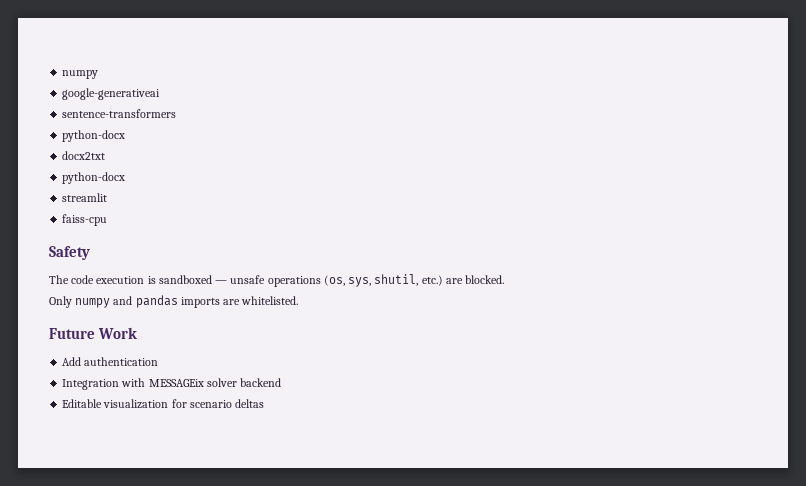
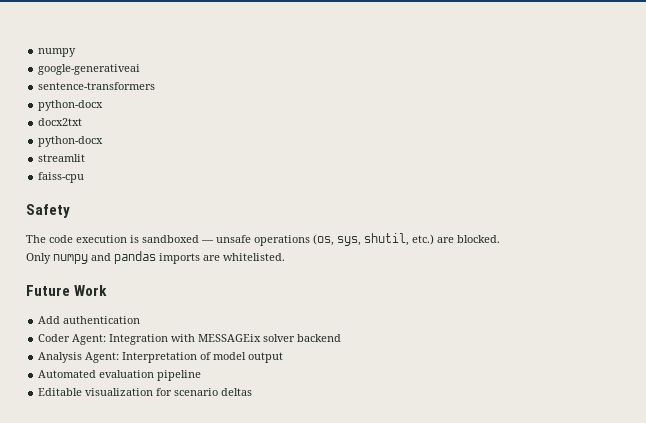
(159, 361) none -> [38,334,107,345] Coder Agent:
(282, 382) none -> [38,352,284,363] [38,370,202,381] // Analysis Agent: Interpretation of model output // Automated evaluation pipeline

